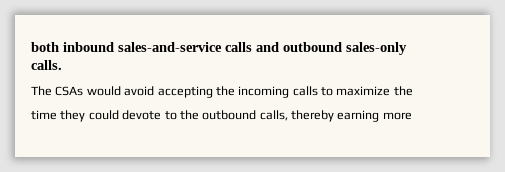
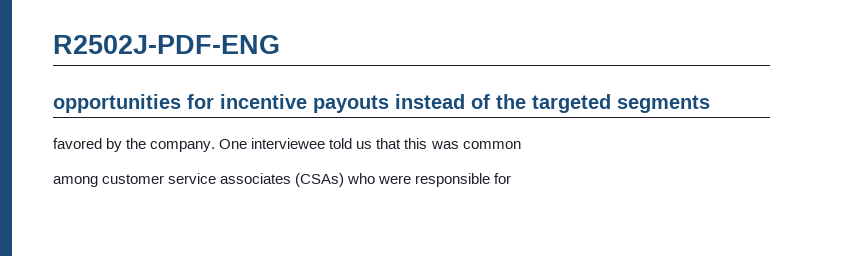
[31,42,407,55] [31,60,62,70] [31,86,413,98] [31,110,412,122] both inbound sales-and-service calls and outbound sales-only calls. // The CSAs would avoid accepting the incoming calls to maximize the // time they could devote to the outbound calls, thereby earning more -> [53,35,280,54] [53,94,710,113] [53,138,521,152] [53,173,512,187] R2502J-PDF-ENG // opportunities for incentive payouts instead of the targeted segments // favored by the company. One interviewee told us that this was common // among customer service associates (CSAs) who were responsible for

